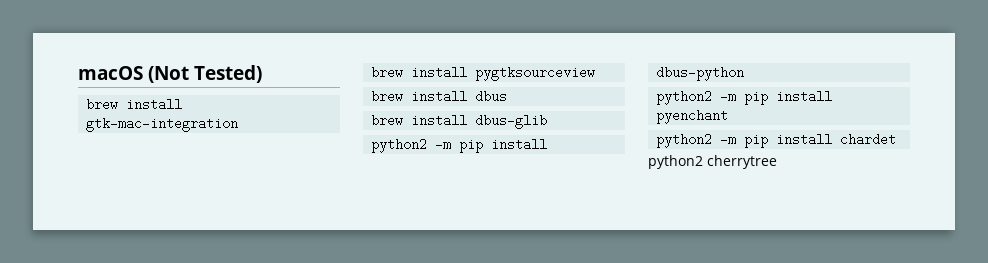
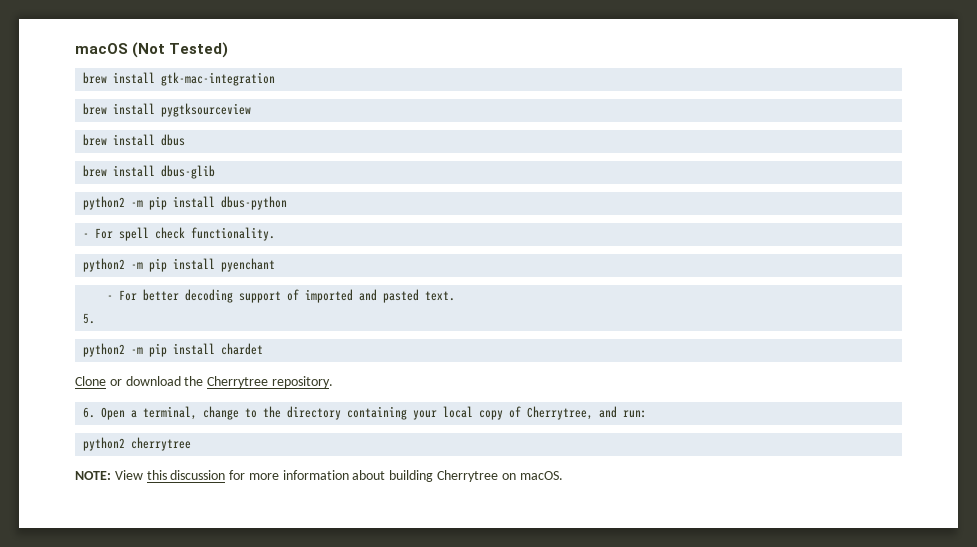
(745, 73) none -> [83,227,276,241] // - For spell check functionality.
(729, 116) none -> [107,289,456,303] [83,313,96,324] // - For better decoding support of imported and pasted text. // 5.
[648,155,777,169] python2 cherrytree -> [75,376,333,388] [83,406,648,420] [83,437,192,451] [75,470,563,482] Clone or download the Cherrytree repository. // 6. Open a terminal, change to the directory containing your local copy of Cherrytree, and run: // python2 cherrytree // NOTE: View this discussion for more information about building Cherrytree on macOS.

